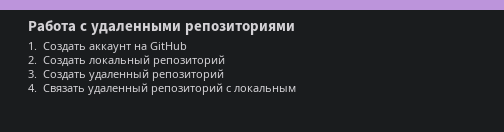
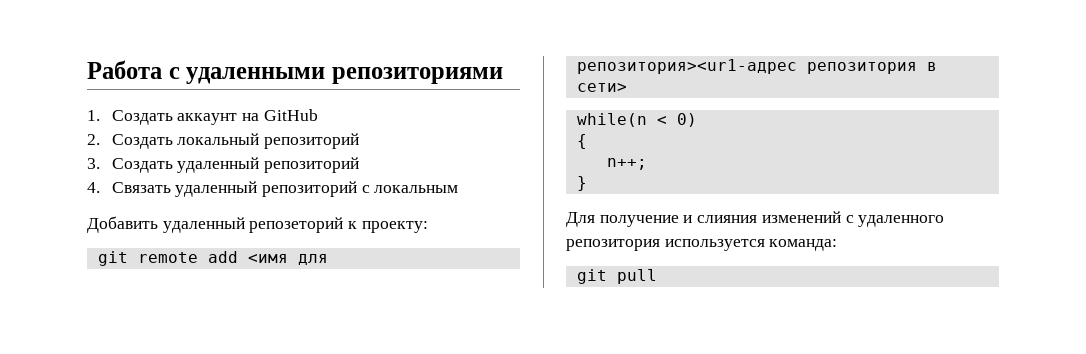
(296, 89) none -> [87,216,428,233] [97,251,328,266] [576,59,937,74] [576,83,627,92] [576,113,697,127] [576,134,587,149] [606,158,647,170] [576,176,587,191] [566,211,945,227] [566,239,838,251] [576,269,657,284] // Добавить удаленный репозеторий к проекту: // git remote add <имя для репозитория><ur1-адрес репозитория в сети> // while(n < 0) // { // n++; // } // Для получение и слияния изменений с удаленного репозитория используется команда: // git pull

